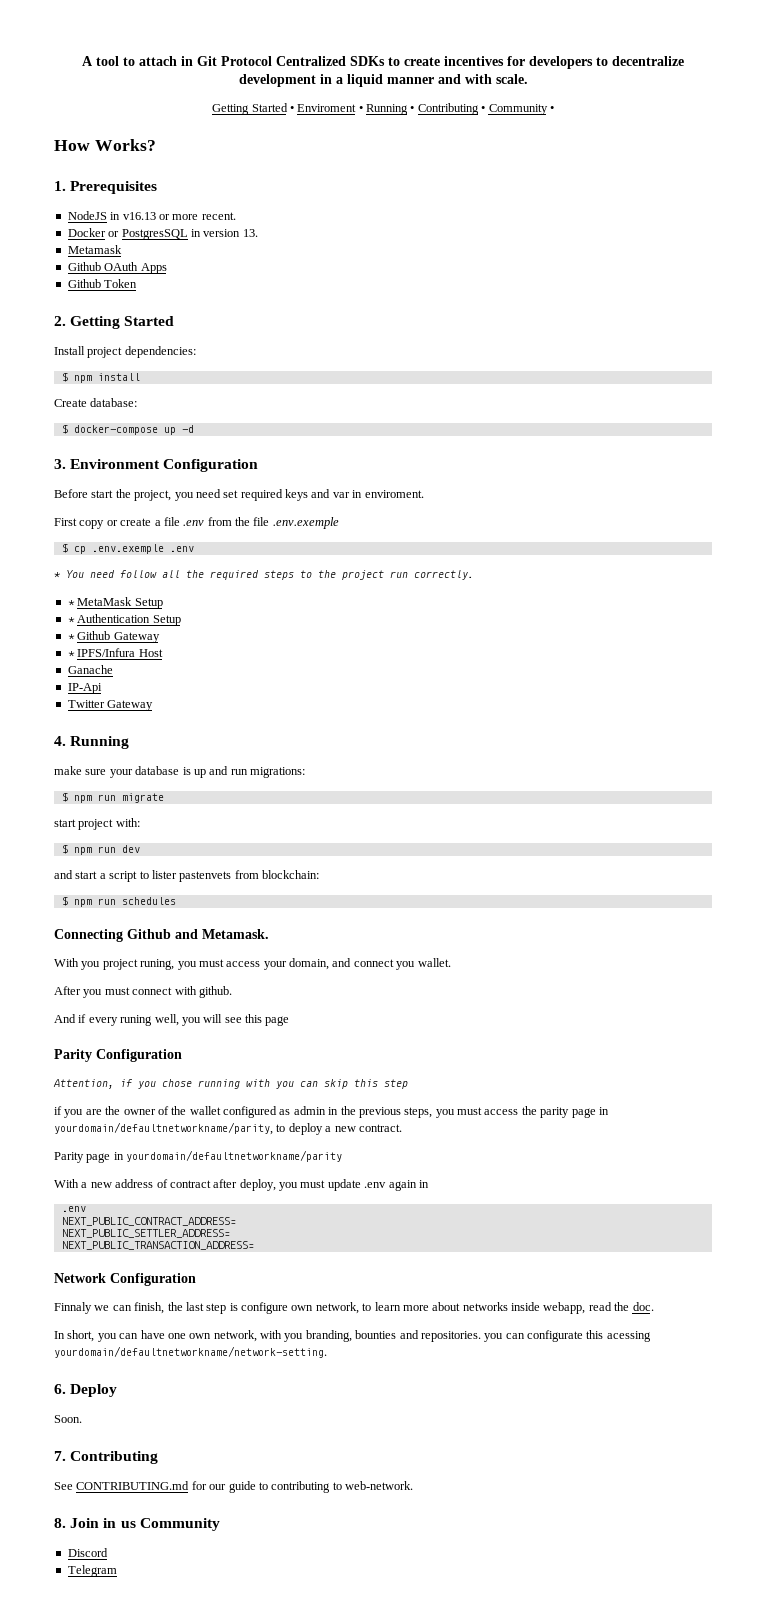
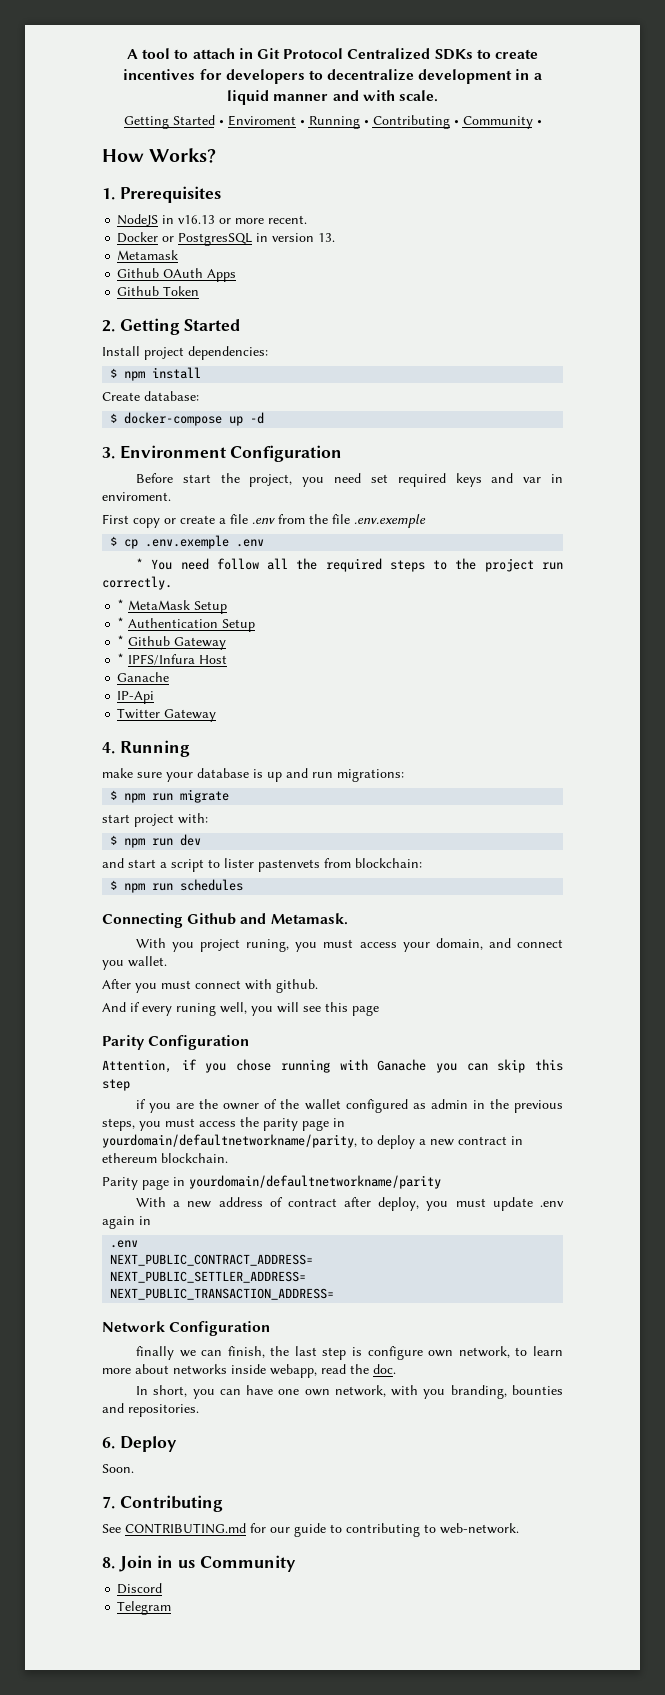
(270, 1083) none -> [377,1059,427,1071] Ganache
[358,1124,402,1132] contract. -> [458,1136,523,1145] [102,1153,228,1163] contract in ethereum blockchain.
[54,1302,92,1314] Finnaly -> [135,1346,174,1360] finally
[484,1330,651,1342] [54,1346,327,1358] you can configurate this acessing yourdomain/defaultnetworkname/network-setting. -> (199, 1410) none

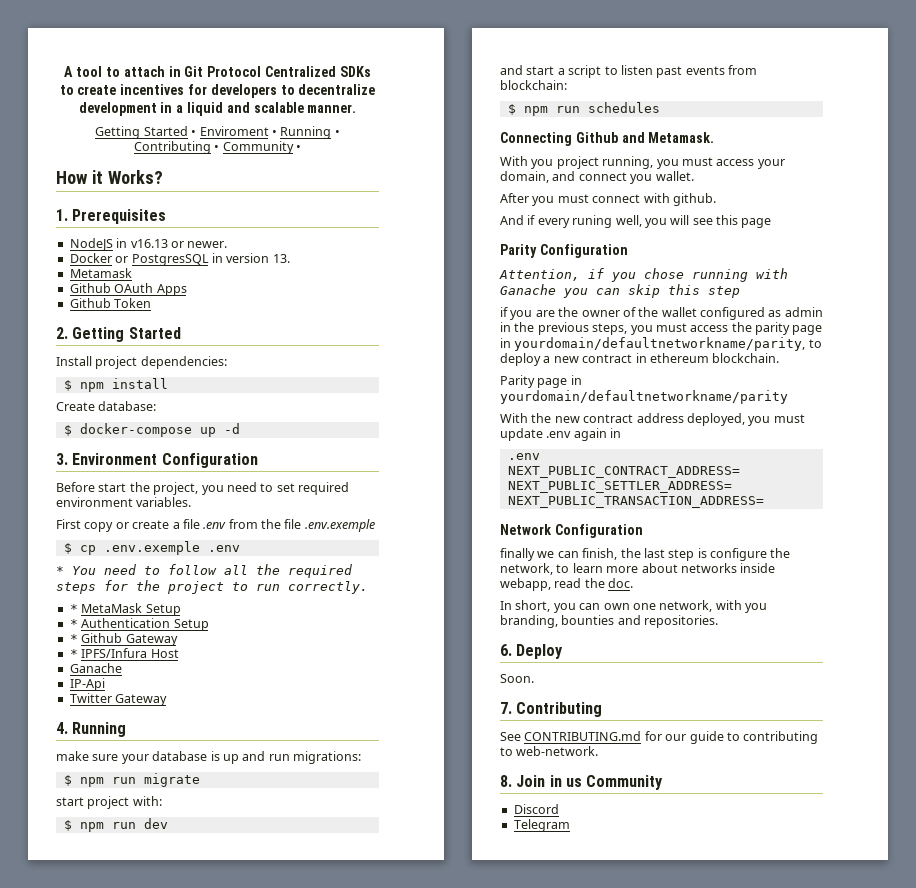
[273,90,438,102] manner and with scale. -> [226,102,357,113] and scalable manner.
(144, 155) none -> [91,170,103,184] it
[235,215,308,224] more recent. -> [187,241,228,248] newer.
(362, 478) none -> [260,483,274,492] to
[455,473,564,487] [102,492,171,501] keys and var in enviroment. -> [56,497,192,507] environment variables.
(209, 564) none -> [144,566,160,575] to
[433,560,448,570] to -> [104,580,128,591] for
(534, 565) none -> [232,582,248,591] to
[224,858,320,872] lister pastenvets -> [620,65,725,78] listen past events
[246,939,290,952] runing, -> [602,156,654,169] running,
[173,1197,420,1211] a new address of contract after deploy, -> [531,413,745,426] the new contract address deployed,
[428,1350,454,1357] own -> [770,548,791,558] the
[246,1385,330,1396] have one own -> [603,603,656,610] own one

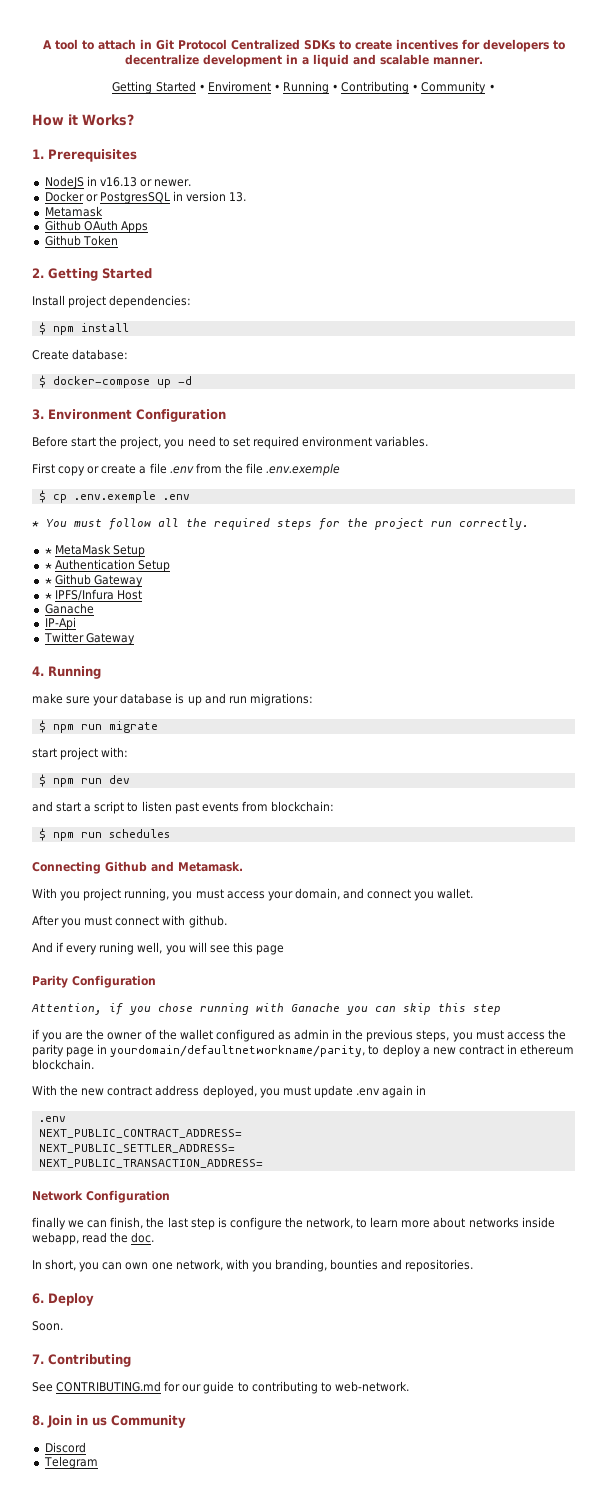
[104,564,160,575] need to -> [74,519,102,527] must
[232,582,248,591] to -> (424, 524) none
[500,375,582,388] [500,390,788,404] // Parity page in yourdomain/defaultnetworkname/parity -> (94, 1064) none

